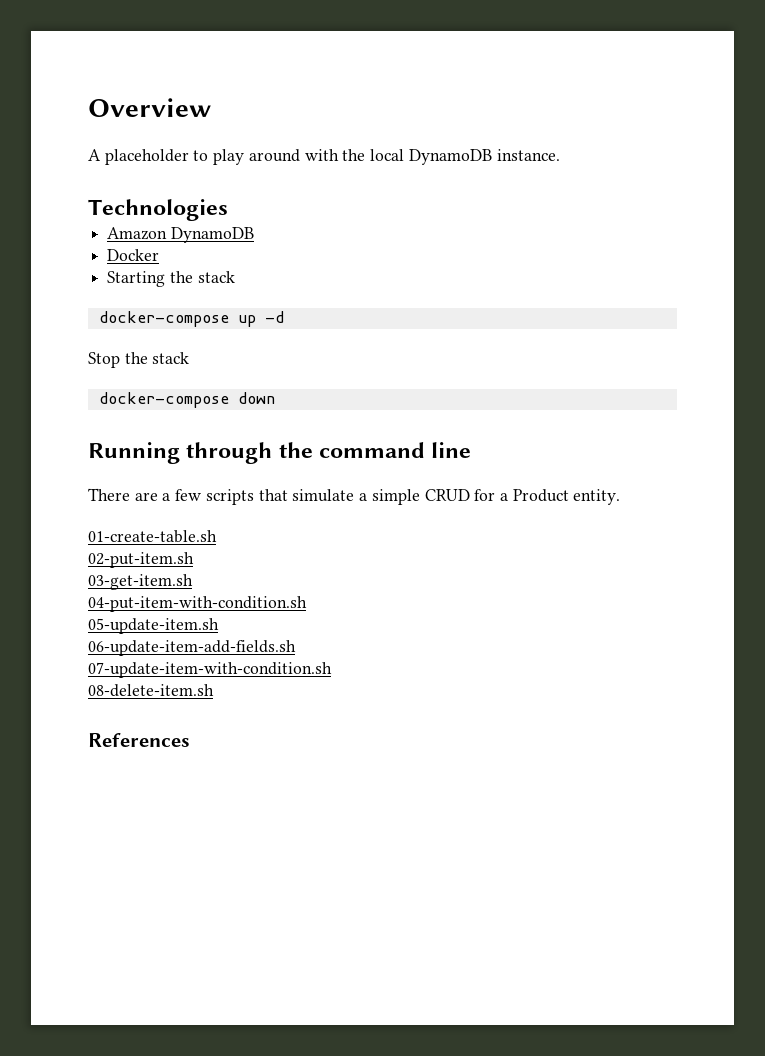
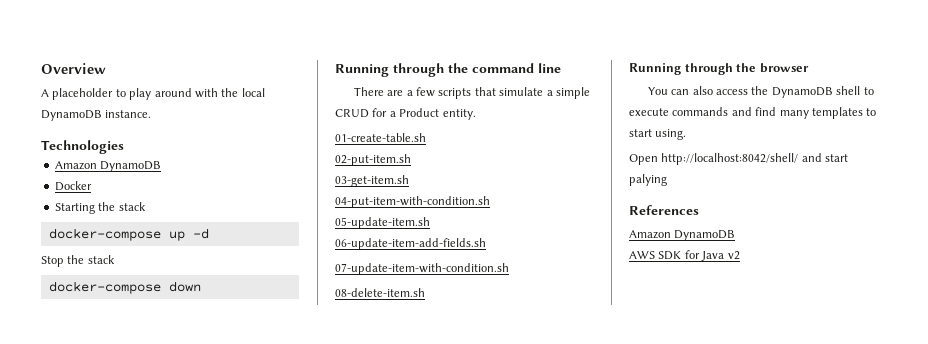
[88,733,190,747] References -> [629,63,809,75] [647,86,874,98] [629,107,877,119] [629,129,687,140] [629,153,849,165] [629,174,667,186] [629,205,699,215] [629,230,736,241] [629,250,740,261] Running through the browser // You can also access the DynamoDB shell to execute commands and find many templates to start using. // Open http://localhost:8042/shell/ and start palying // References // Amazon DynamoDB // AWS SDK for Java v2

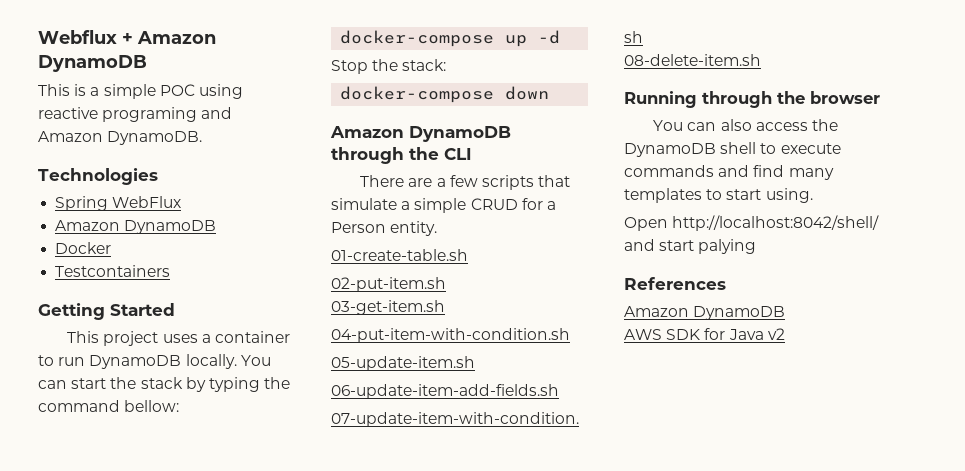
[41,63,106,74] [41,88,265,100] [41,110,152,121] Overview // A placeholder to play around with the local DynamoDB instance. -> [38,30,216,44] [38,55,147,72] [38,84,243,99] [38,107,233,122] [38,131,203,145] Webflux + Amazon DynamoDB // This is a simple POC using reactive programing and Amazon DynamoDB.
(124, 147) none -> [55,196,182,211] // Spring WebFlux
[54,202,146,214] Starting the stack -> [55,265,171,277] [38,303,175,320] [67,331,290,346] [38,354,271,369] [38,377,291,392] [38,400,180,412] Testcontainers // Getting Started // This project uses a container to run DynamoDB locally. You can start the stack by typing the command bellow:
[87,255,115,264] stack -> [402,59,447,71] stack:
[335,63,561,77] Running through the command line -> [330,126,511,142] [331,147,472,164] Amazon DynamoDB through the CLI
[399,108,440,117] Product -> [331,222,386,233] Person

